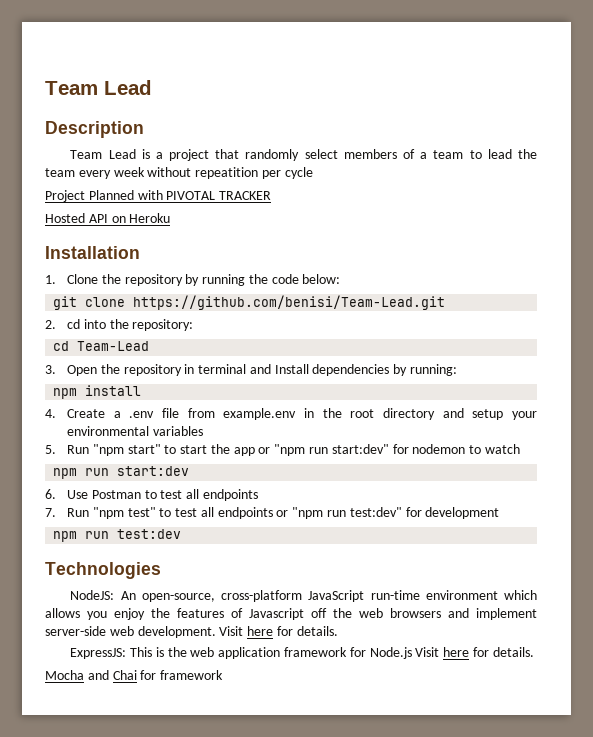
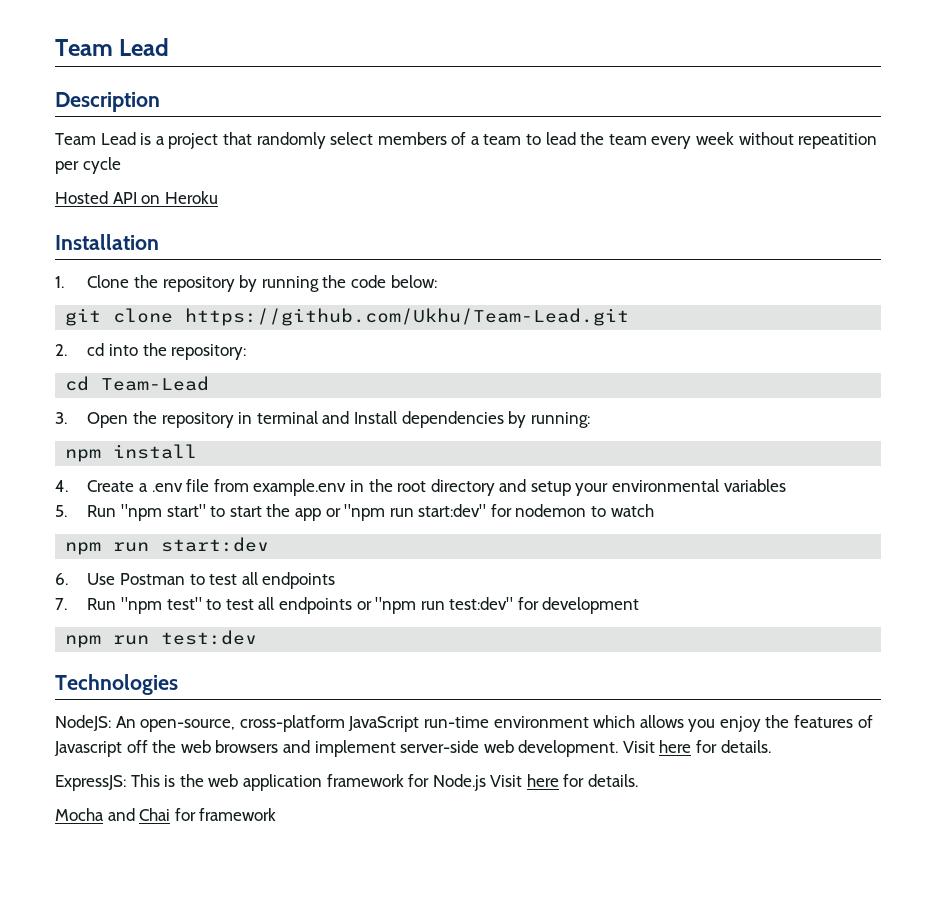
[45,190,272,202] // Project Planned with PIVOTAL TRACKER -> (121, 165) none
[133,295,446,310] https://github.com/benisi/Team-Lead.git -> [185,308,630,326] https://github.com/Ukhu/Team-Lead.git

